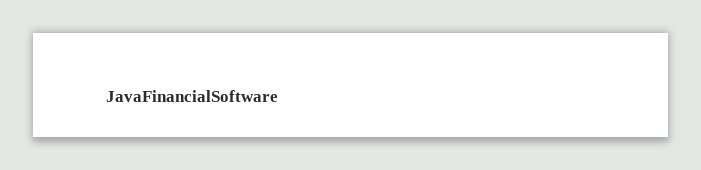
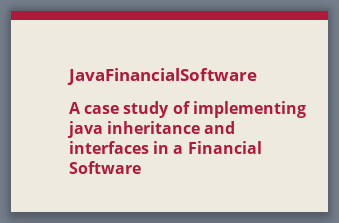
(278, 96) none -> [69,101,306,118] [67,121,236,138] [69,141,262,154] [69,161,141,174] // A case study of implementing java inheritance and interfaces in a Financial Software

